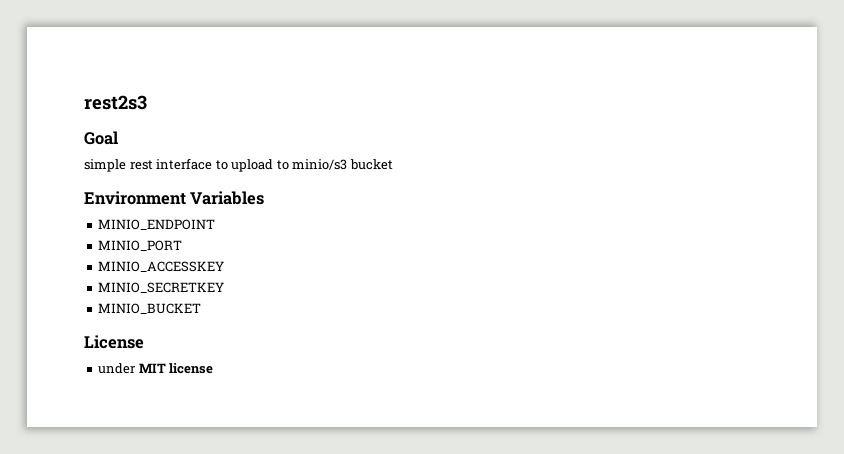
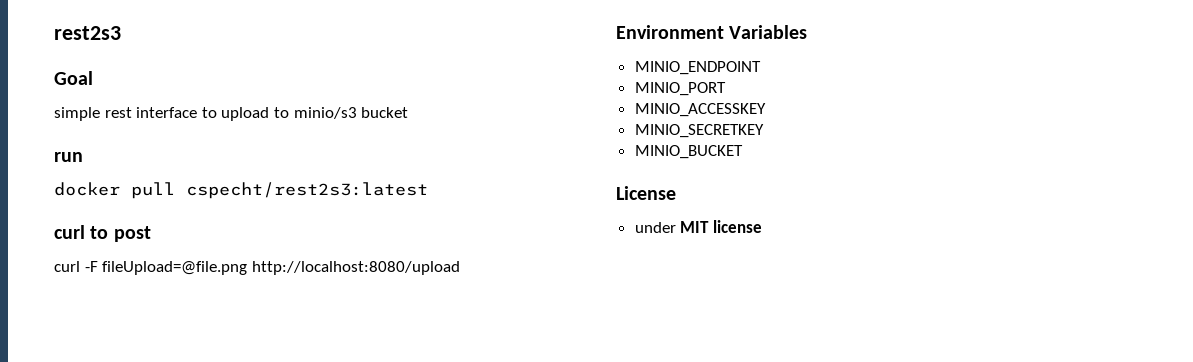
(393, 164) none -> [54,152,83,162] [54,182,428,199] [54,225,151,242] [54,261,460,275] // run // docker pull cspecht/rest2s3:latest // curl to post // curl -F fileUpload=@file.png http://localhost:8080/upload

